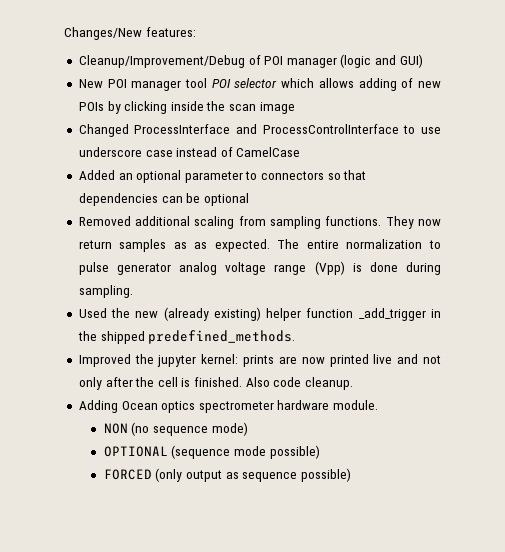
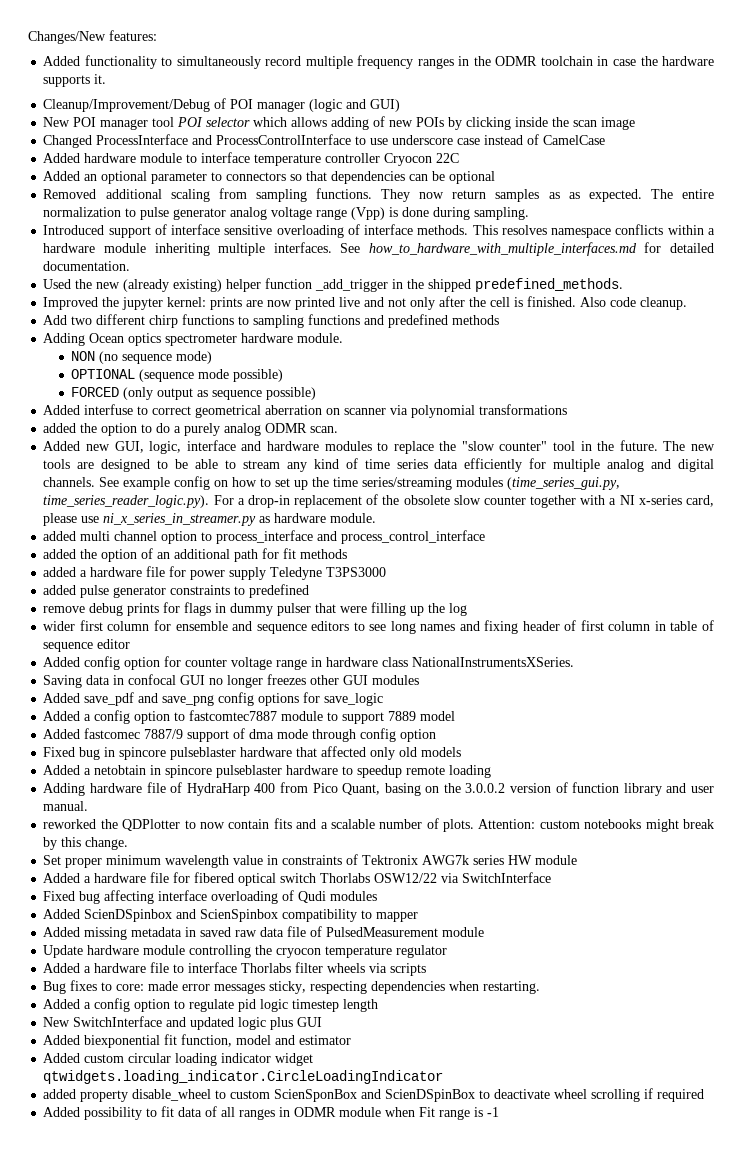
(196, 32) none -> [43,55,714,69] [43,74,107,87] // Added functionality to simultaneously record multiple frequency ranges in the ODMR toolchain in case the hardware supports it.
(301, 152) none -> [43,152,460,166] // Added hardware module to interface temperature controller Cryocon 22C
(133, 291) none -> [43,224,716,238] [43,242,714,256] [43,261,131,271] // Introduced support of interface sensitive overloading of interface methods. This resolves namespace conflicts within a hardware module inheriting multiple interfaces. See how_to_hardware_with_multiple_interfaces.md for detailed documentation.
(354, 383) none -> [43,314,500,328] // Add two different chirp functions to sampling functions and predefined methods
(351, 475) none -> [43,404,568,418] [43,423,339,436] [43,440,715,454] [43,458,715,472] [43,476,621,490] [43,494,714,508] [43,513,377,526] [43,530,486,544] [43,548,348,562] [43,566,387,580] [43,584,310,598] [43,602,468,616] [43,620,714,634] [43,639,131,652] [43,656,575,670] [43,674,420,688] [43,692,384,706] [43,710,456,724] [43,728,437,742] [43,746,462,760] [43,765,492,778] [43,782,714,796] [43,801,89,811] [43,818,714,832] [43,837,129,850] [43,854,578,868] [43,872,552,886] [43,890,378,904] [43,909,419,922] [43,926,485,940] [43,945,448,958] [43,962,427,976] [43,980,541,994] [43,998,379,1012] [43,1016,323,1030] [43,1034,352,1048] [43,1053,314,1066] [43,1070,444,1084] [43,1088,705,1102] [43,1106,500,1120] // Added interfuse to correct geometrical aberration on scanner via polynomial transformations // added the option to do a purely analog ODMR scan. // Added new GUI, logic, interface and hardware modules to replace the "slow counter" tool in the future. The new tools are designed to be able to stream any kind of time series data efficiently for multiple analog and digital channels. See example config on how to set up the time series/streaming modules (time_series_gui.py, time_series_reader_logic.py). For a drop-in replacement of the obsolete slow counter together with a NI x-series card, please use ni_x_series_in_streamer.py as hardware module. // added multi channel option to process_interface and process_control_interface // added the option of an additional path for fit methods // added a hardware file for power supply Teledyne T3PS3000 // added pulse generator constraints to predefined // remove debug prints for flags in dummy pulser that were filling up the log // wider first column for ensemble and sequence editors to see long names and fixing header of first column in table of sequence editor // Added config option for counter voltage range in hardware class NationalInstrumentsXSeries. // Saving data in confocal GUI no longer freezes other GUI modules // Added save_pdf and save_png config options for save_logic // Added a config option to fastcomtec7887 module to support 7889 model // Added fastcomec 7887/9 support of dma mode through config option // Fixed bug in spincore pulseblaster hardware that affected only old models // Added a netobtain in spincore pulseblaster hardware to speedup remote loading // Adding hardware file of HydraHarp 400 from Pico Quant, basing on the 3.0.0.2 version of function library and user manual. // reworked the QDPlotter to now contain fits and a scalable number of plots. Attention: custom notebooks might break by this change. // Set proper minimum wavelength value in constraints of Tektronix AWG7k series HW module // Added a hardware file for fibered optical switch Thorlabs OSW12/22 via SwitchInterface // Fixed bug affecting interface overloading of Qudi modules // Added ScienDSpinbox and ScienSpinbox compatibility to mapper // Added missing metadata in saved raw data file of PulsedMeasurement module // Update hardware module controlling the cryocon temperature regulator // Added a hardware file to interface Thorlabs filter wheels via scripts // Bug fixes to core: made error messages sticky, respecting dependencies when restarting. // Added a config option to regulate pid logic timestep length // New SwitchInterface and updated logic plus GUI // Added biexponential fit function, model and estimator // Added custom circular loading indicator widget qtwidgets.loading_indicator.CircleLoadingIndicator // added property disable_wheel to custom ScienSponBox and ScienDSpinBox to deactivate wheel scrolling if required // Added possibility to fit data of all ranges in ODMR module when Fit range is -1

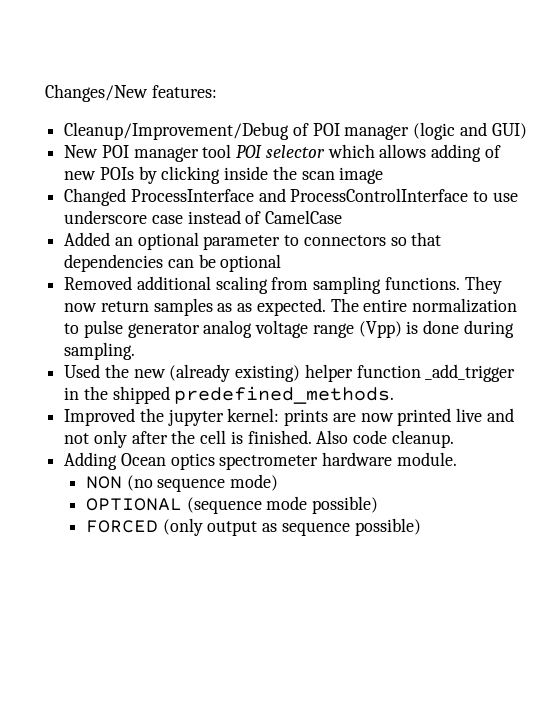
[43,55,714,69] [43,74,107,87] // Added functionality to simultaneously record multiple frequency ranges in the ODMR toolchain in case the hardware supports it. -> (217, 91) none
[43,152,460,166] // Added hardware module to interface temperature controller Cryocon 22C -> (343, 217) none
[43,224,716,238] [43,242,714,256] [43,261,131,271] // Introduced support of interface sensitive overloading of interface methods. This resolves namespace conflicts within a hardware module inheriting multiple interfaces. See how_to_hardware_with_multiple_interfaces.md for detailed documentation. -> (136, 351) none
[43,314,500,328] // Add two different chirp functions to sampling functions and predefined methods -> (454, 439) none
[43,404,568,418] [43,423,339,436] [43,440,715,454] [43,458,715,472] [43,476,621,490] [43,494,714,508] [43,513,377,526] [43,530,486,544] [43,548,348,562] [43,566,387,580] [43,584,310,598] [43,602,468,616] [43,620,714,634] [43,639,131,652] [43,656,575,670] [43,674,420,688] [43,692,384,706] [43,710,456,724] [43,728,437,742] [43,746,462,760] [43,765,492,778] [43,782,714,796] [43,801,89,811] [43,818,714,832] [43,837,129,850] [43,854,578,868] [43,872,552,886] [43,890,378,904] [43,909,419,922] [43,926,485,940] [43,945,448,958] [43,962,427,976] [43,980,541,994] [43,998,379,1012] [43,1016,323,1030] [43,1034,352,1048] [43,1053,314,1066] [43,1070,444,1084] [43,1088,705,1102] [43,1106,500,1120] // Added interfuse to correct geometrical aberration on scanner via polynomial transformations // added the option to do a purely analog ODMR scan. // Added new GUI, logic, interface and hardware modules to replace the "slow counter" tool in the future. The new tools are designed to be able to stream any kind of time series data efficiently for multiple analog and digital channels. See example config on how to set up the time series/streaming modules (time_series_gui.py, time_series_reader_logic.py). For a drop-in replacement of the obsolete slow counter together with a NI x-series card, please use ni_x_series_in_streamer.py as hardware module. // added multi channel option to process_interface and process_control_interface // added the option of an additional path for fit methods // added a hardware file for power supply Teledyne T3PS3000 // added pulse generator constraints to predefined // remove debug prints for flags in dummy pulser that were filling up the log // wider first column for ensemble and sequence editors to see long names and fixing header of first column in table of sequence editor // Added config option for counter voltage range in hardware class NationalInstrumentsXSeries. // Saving data in confocal GUI no longer freezes other GUI modules // Added save_pdf and save_png config options for save_logic // Added a config option to fastcomtec7887 module to support 7889 model // Added fastcomec 7887/9 support of dma mode through config option // Fixed bug in spincore pulseblaster hardware that affected only old models // Added a netobtain in spincore pulseblaster hardware to speedup remote loading // Adding hardware file of HydraHarp 400 from Pico Quant, basing on the 3.0.0.2 version of function library and user manual. // reworked the QDPlotter to now contain fits and a scalable number of plots. Attention: custom notebooks might break by this change. // Set proper minimum wavelength value in constraints of Tektronix AWG7k series HW module // Added a hardware file for fibered optical switch Thorlabs OSW12/22 via SwitchInterface // Fixed bug affecting interface overloading of Qudi modules // Added ScienDSpinbox and ScienSpinbox compatibility to mapper // Added missing metadata in saved raw data file of PulsedMeasurement module // Update hardware module controlling the cryocon temperature regulator // Added a hardware file to interface Thorlabs filter wheels via scripts // Bug fixes to core: made error messages sticky, respecting dependencies when restarting. // Added a config option to regulate pid logic timestep length // New SwitchInterface and updated logic plus GUI // Added biexponential fit function, model and estimator // Added custom circular loading indicator widget qtwidgets.loading_indicator.CircleLoadingIndicator // added property disable_wheel to custom ScienSponBox and ScienDSpinBox to deactivate wheel scrolling if required // Added possibility to fit data of all ranges in ODMR module when Fit range is -1 -> (421, 527) none

